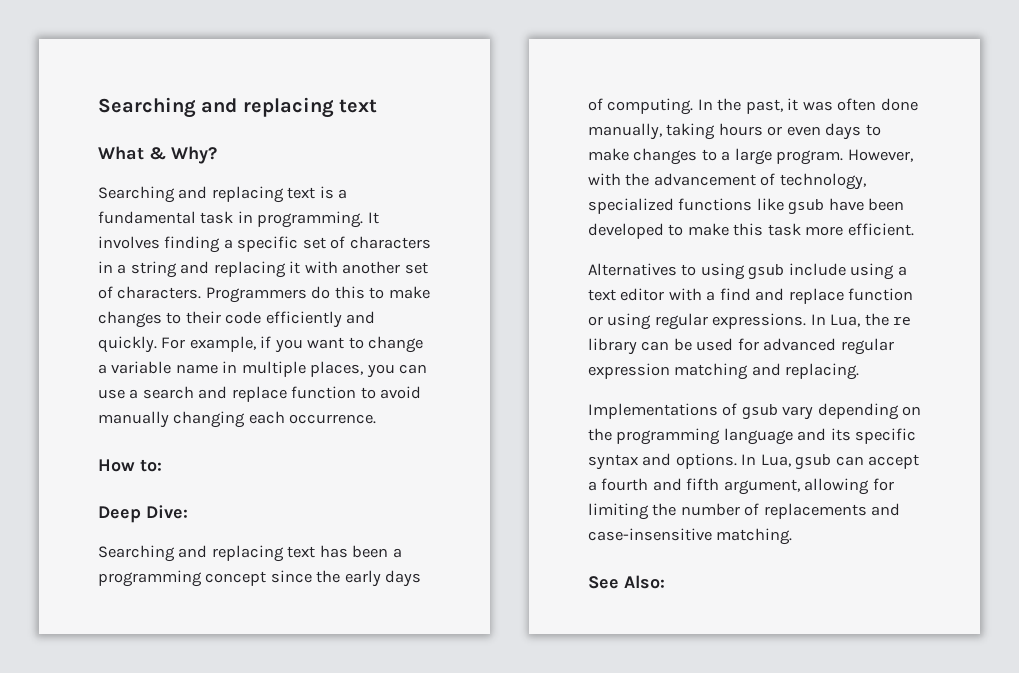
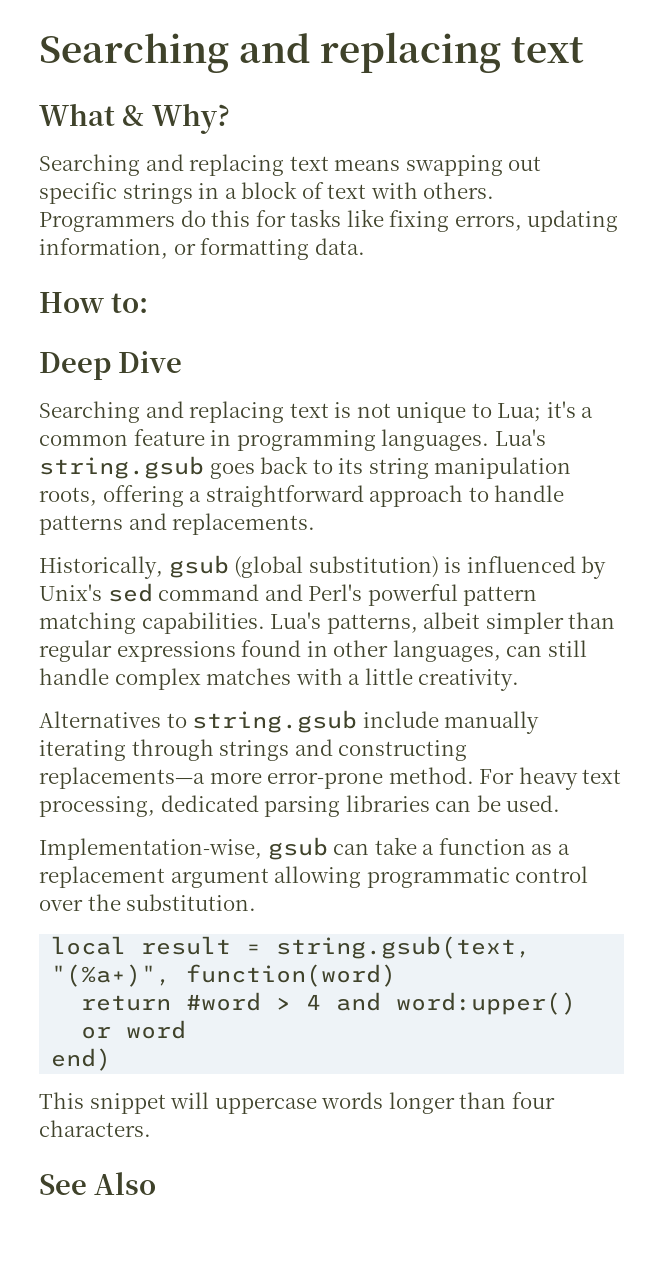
[319,186,348,199] [98,211,379,228] [98,236,431,253] [98,261,428,278] [98,286,430,303] [98,311,376,328] [98,336,424,353] [98,361,428,378] [98,386,422,402] [98,411,377,428] is a fundamental task in programming. It involves finding a specific set of characters in a string and replacing it with another set of characters. Programmers do this to make changes to their code efficiently and quickly. For example, if you want to change a variable name in multiple places, you can use a search and replace function to avoid manually changing each occurrence. -> [334,155,542,176] [39,181,495,204] [39,209,619,232] [39,238,365,260] means swapping out specific strings in a block of text with others. Programmers do this for tasks like fixing errors, updating information, or formatting data.
[146,505,188,519] [98,545,402,562] [98,570,422,587] [588,98,918,115] [588,123,881,140] [588,148,913,165] [588,173,866,190] [588,198,905,214] [588,223,914,239] [588,263,907,280] [588,288,914,304] [588,313,912,330] [588,338,894,355] [588,363,860,380] [588,403,922,420] [588,428,917,445] [588,453,920,470] [588,478,894,495] [588,503,901,520] [588,528,793,545] Dive: // Searching and replacing text has been a programming concept since the early days of computing. In the past, it was often done manually, taking hours or even days to make changes to a large program. However, with the advancement of technology, specialized functions like gsub have been developed to make this task more efficient. // Alternatives to using gsub include using a text editor with a find and replace function or using regular expressions. In Lua, the re library can be used for advanced regular expression matching and replacing. // Implementations of gsub vary depending on the programming language and its specific syntax and options. In Lua, gsub can accept a fourth and fifth argument, allowing for limiting the number of replacements and case-insensitive matching. -> [118,351,183,373] [39,401,594,423] [39,429,546,451] [39,456,572,479] [39,485,565,507] [39,513,316,535] [39,555,607,579] [39,583,538,606] [39,612,616,634] [39,640,587,662] [39,668,520,691] [39,710,540,734] [39,739,468,761] [39,767,622,790] [39,795,561,817] [39,837,570,860] [39,866,589,888] [39,894,257,911] [51,936,532,959] [51,964,397,987] [81,992,577,1015] [81,1020,187,1039] [51,1048,112,1071] [39,1092,555,1114] [39,1120,151,1137] Dive // Searching and replacing text is not unique to Lua; it's a common feature in programming languages. Lua's string.gsub goes back to its string manipulation roots, offering a straightforward approach to handle patterns and replacements. // Historically, gsub (global substitution) is influenced by Unix's sed command and Perl's powerful pattern matching capabilities. Lua's patterns, albeit simpler than regular expressions found in other languages, can still handle complex matches with a little creativity. // Alternatives to string.gsub include manually iterating through strings and constructing replacements—a more error-prone method. For heavy text processing, dedicated parsing libraries can be used. // Implementation-wise, gsub can take a function as a replacement argument allowing programmatic control over the substitution. // local result = string.gsub(text, "(%a+)", function(word) // return #word > 4 and word:upper() or word // end) // This snippet will uppercase words longer than four characters.
[624,575,665,589] Also: -> [94,1172,157,1195] Also

